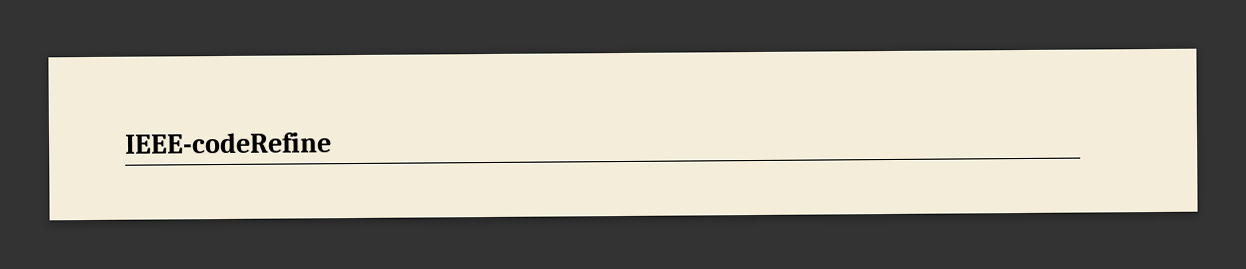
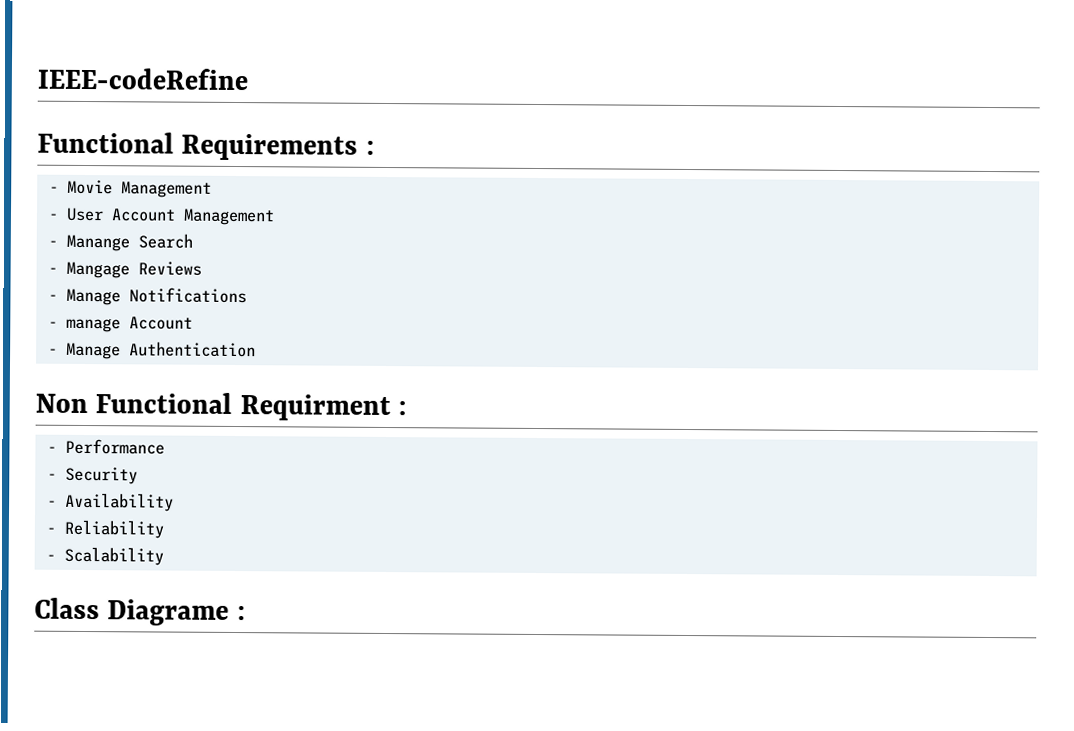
(332, 143) none -> [37,131,375,161] [49,179,212,198] [48,207,275,226] [48,233,193,252] [48,261,202,279] [48,287,247,306] [48,316,193,333] [48,341,256,360] [35,392,408,422] [47,438,165,455] [47,466,138,485] [47,492,174,512] [46,519,164,539] [46,546,164,566] [34,597,246,626] // Functional Requirements : // - Movie Management // - User Account Management // - Manange Search // - Mangage Reviews // - Manage Notifications // - manage Account // - Manage Authentication // Non Functional Requirment : // - Performance // - Security // - Availability // - Reliability // - Scalability // Class Diagrame :

